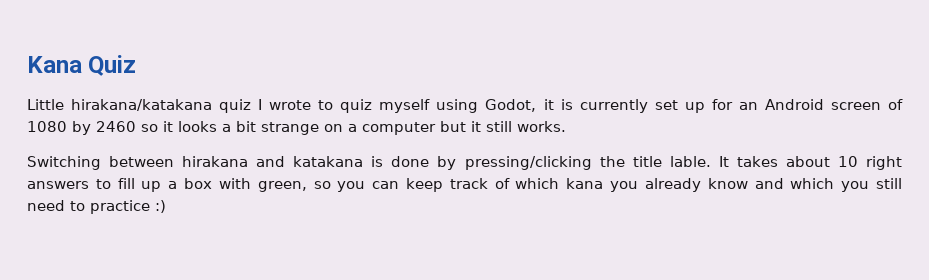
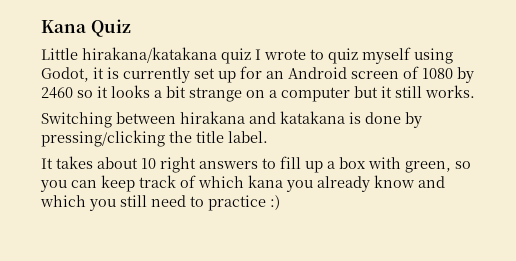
[669,156,711,167] lable. -> [228,131,268,143] label. //

